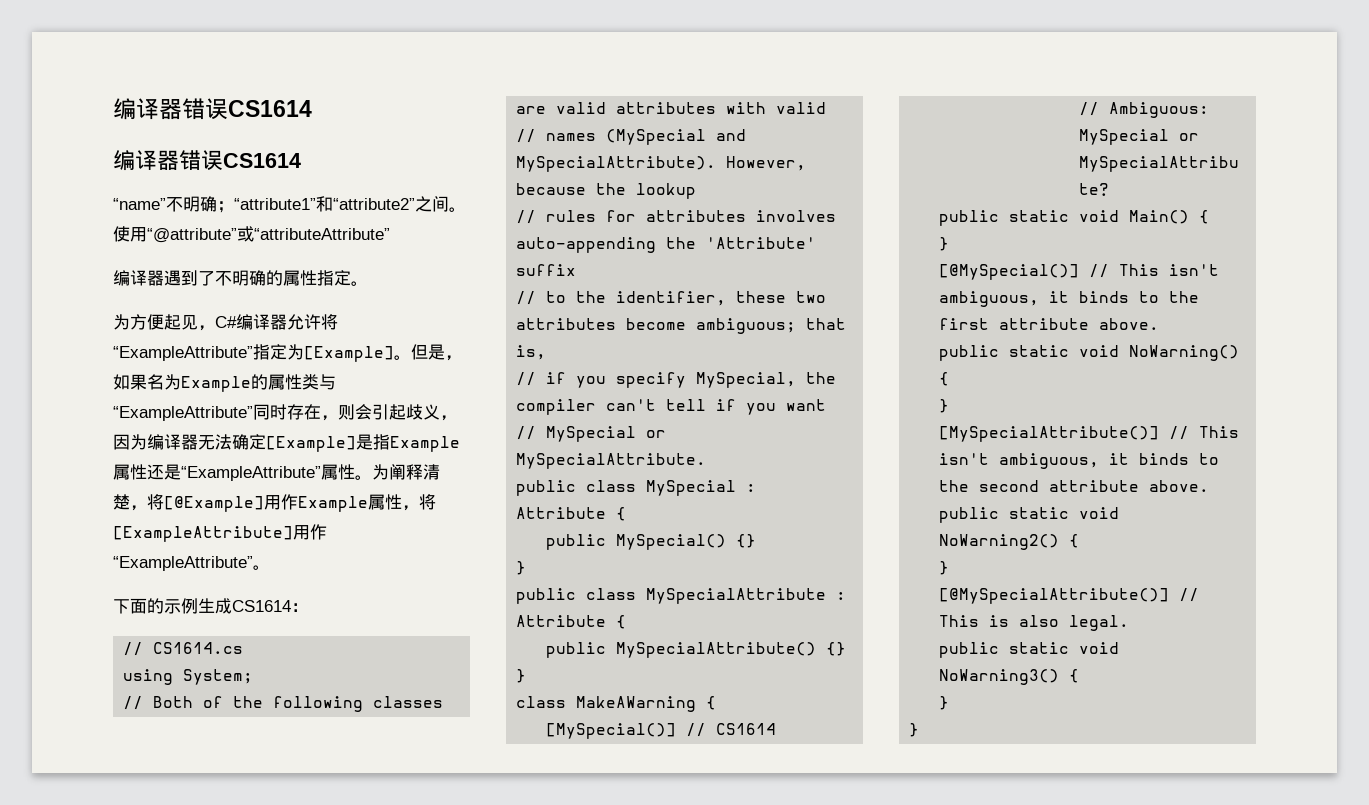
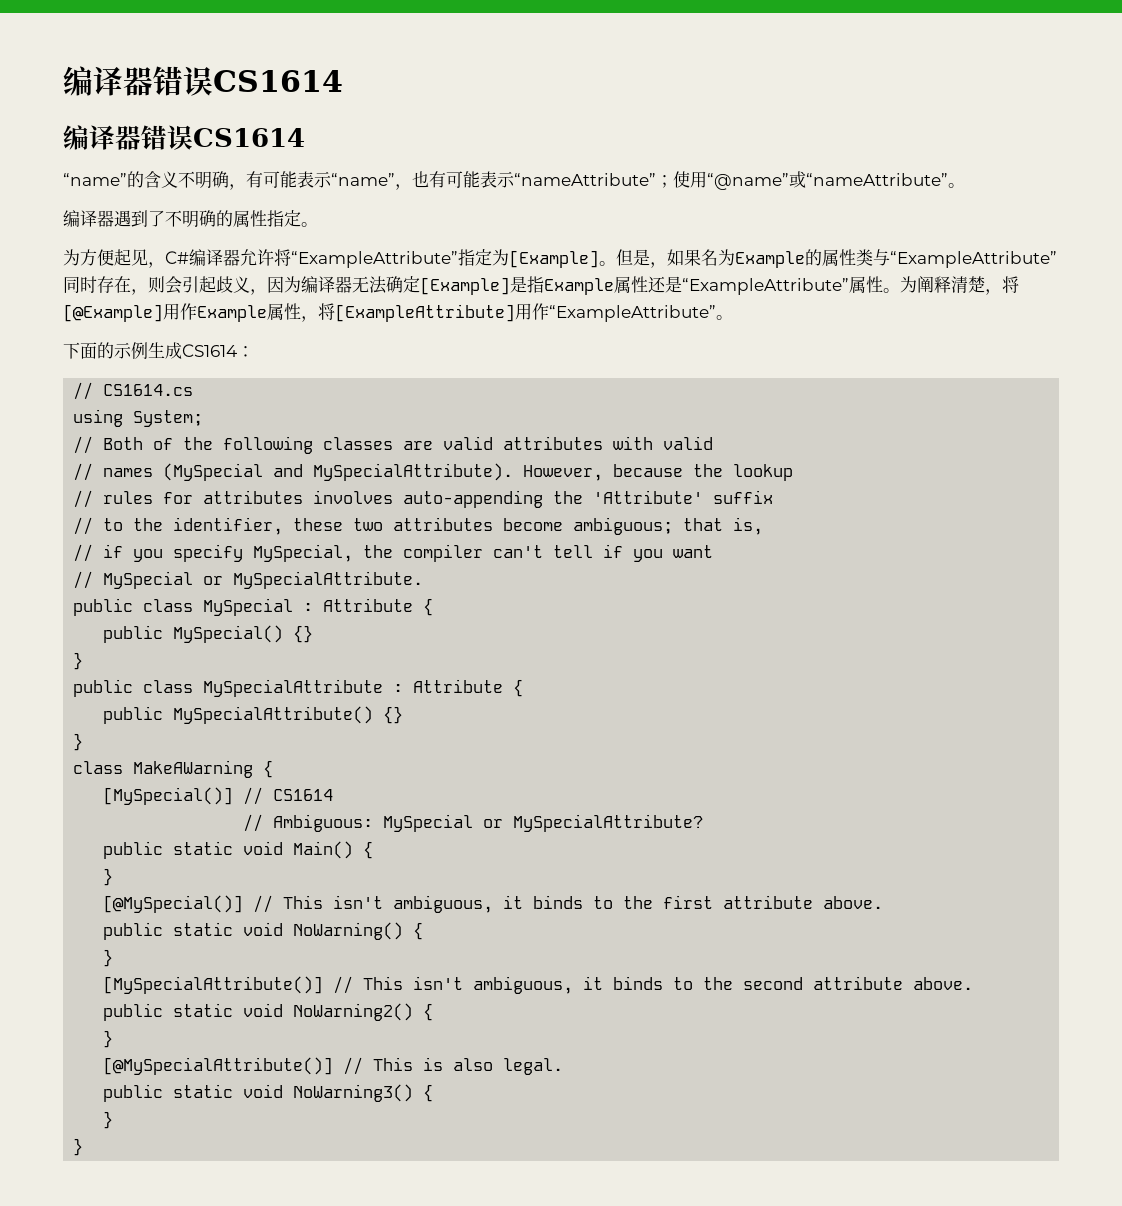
[166,196,466,213] [113,226,390,243] 不明确；“attribute1”和“attribute2”之间。使用“@attribute”或“attributeAttribute” -> [127,171,965,190] 的含义不明确，有可能表示“name”，也有可能表示“nameAttribute”；使用“@name”或“nameAttribute”。

